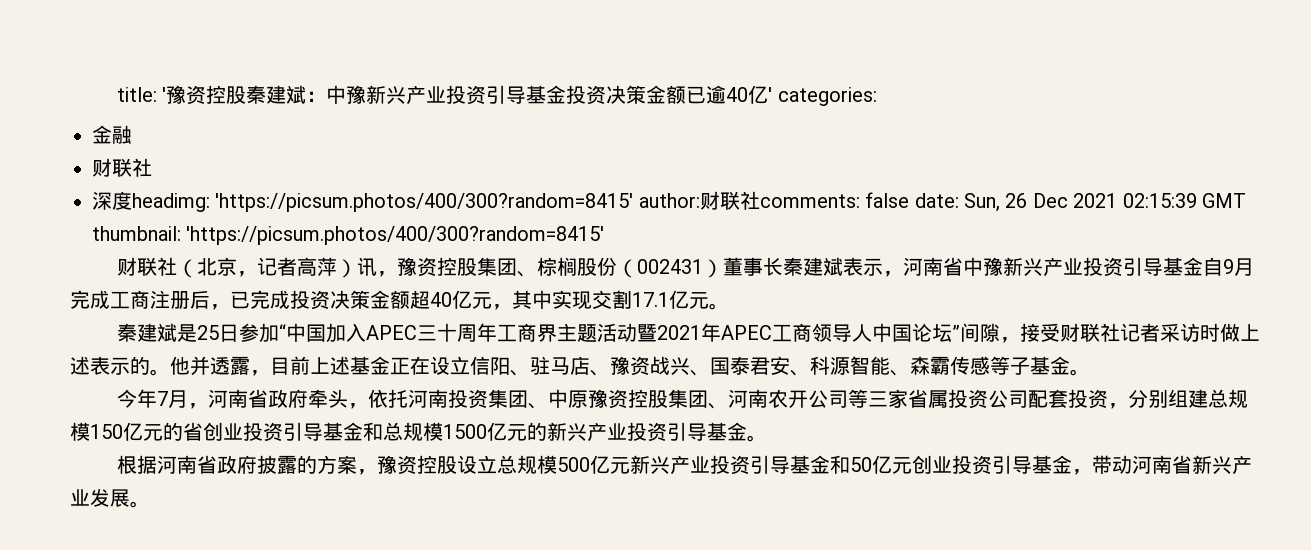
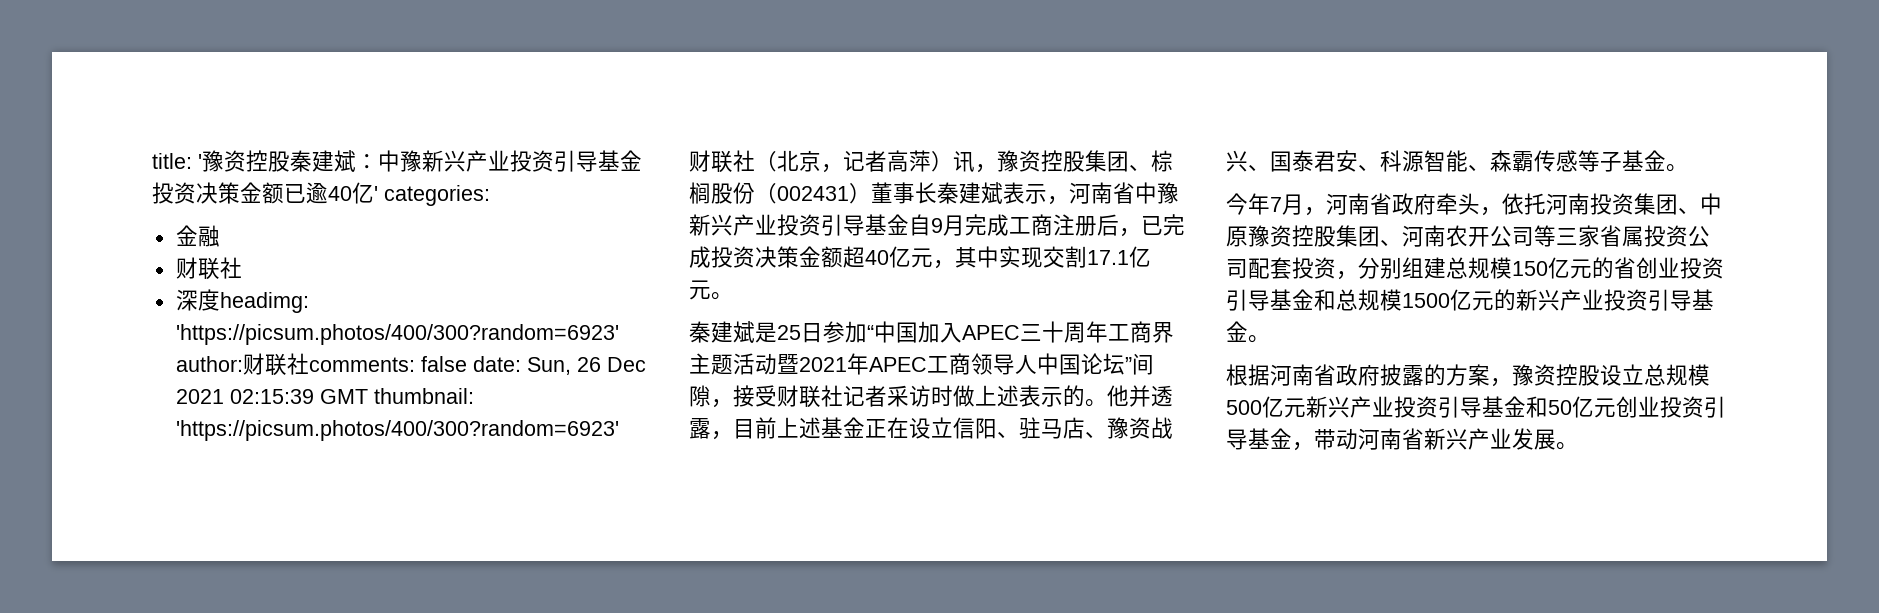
[215,193,634,212] 'https://picsum.photos/400/300?random=8415' -> [175,324,619,345] 'https://picsum.photos/400/300?random=6923'
[186,226,605,245] 'https://picsum.photos/400/300?random=8415' -> [175,420,619,441] 'https://picsum.photos/400/300?random=6923'

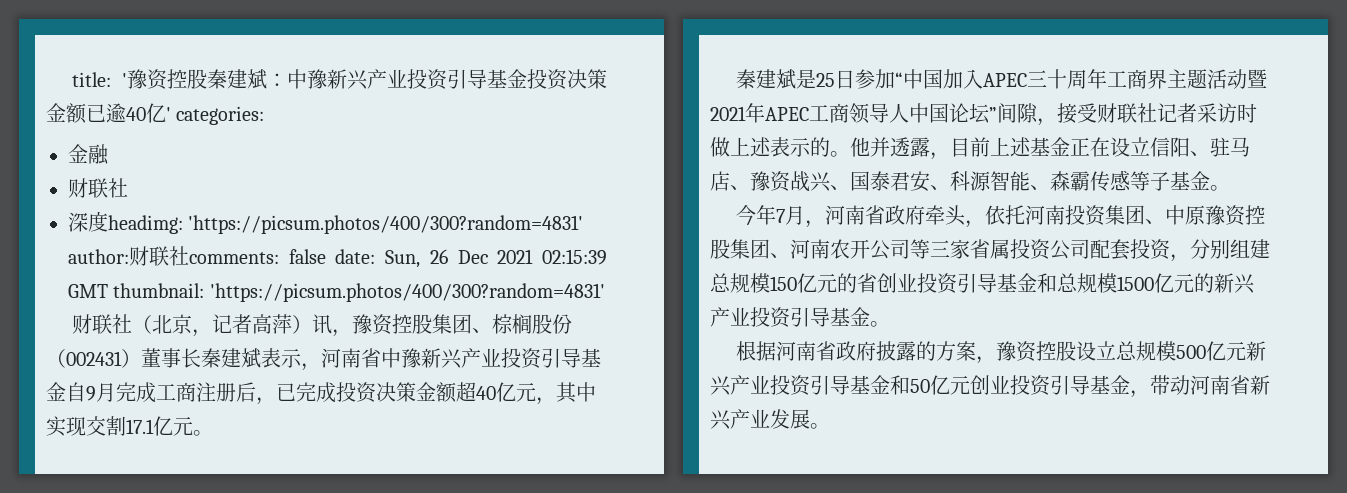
[175,324,619,345] 'https://picsum.photos/400/300?random=6923' -> [188,215,584,234] 'https://picsum.photos/400/300?random=4831'
[175,420,619,441] 'https://picsum.photos/400/300?random=6923' -> [209,283,605,302] 'https://picsum.photos/400/300?random=4831'

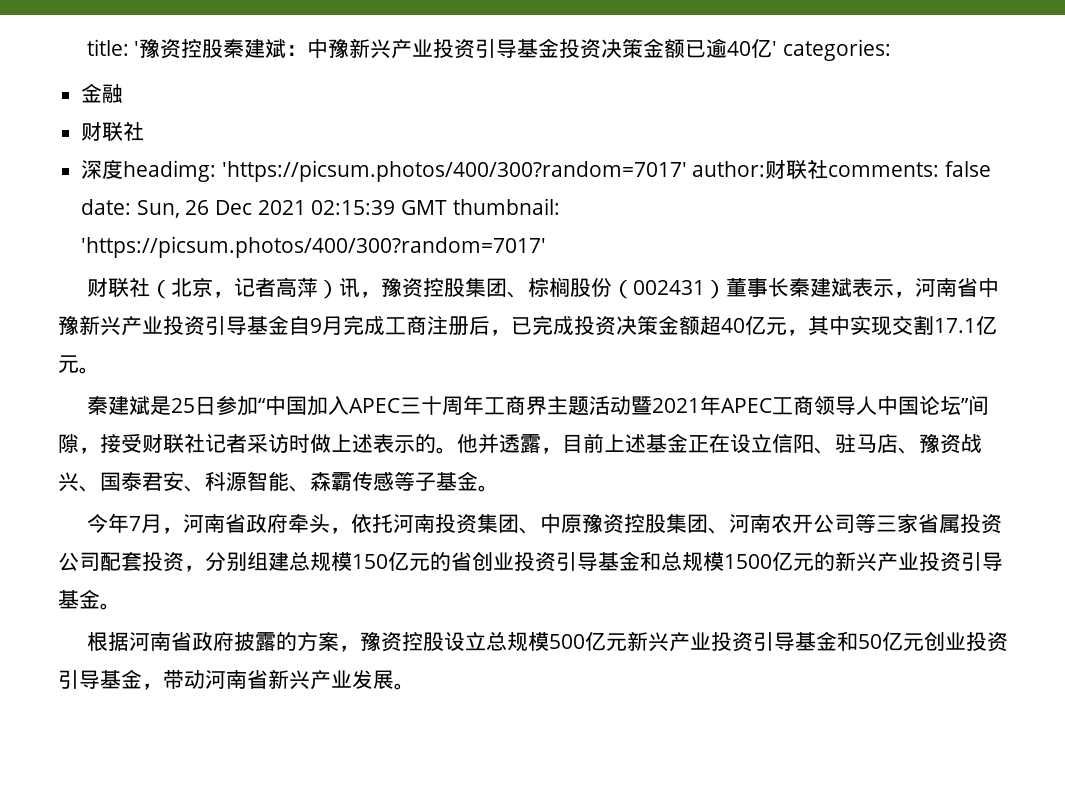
[188,215,584,234] 'https://picsum.photos/400/300?random=4831' -> [221,160,687,182] 'https://picsum.photos/400/300?random=7017'
[209,283,605,302] 'https://picsum.photos/400/300?random=4831' -> [81,236,547,258] 'https://picsum.photos/400/300?random=7017'

